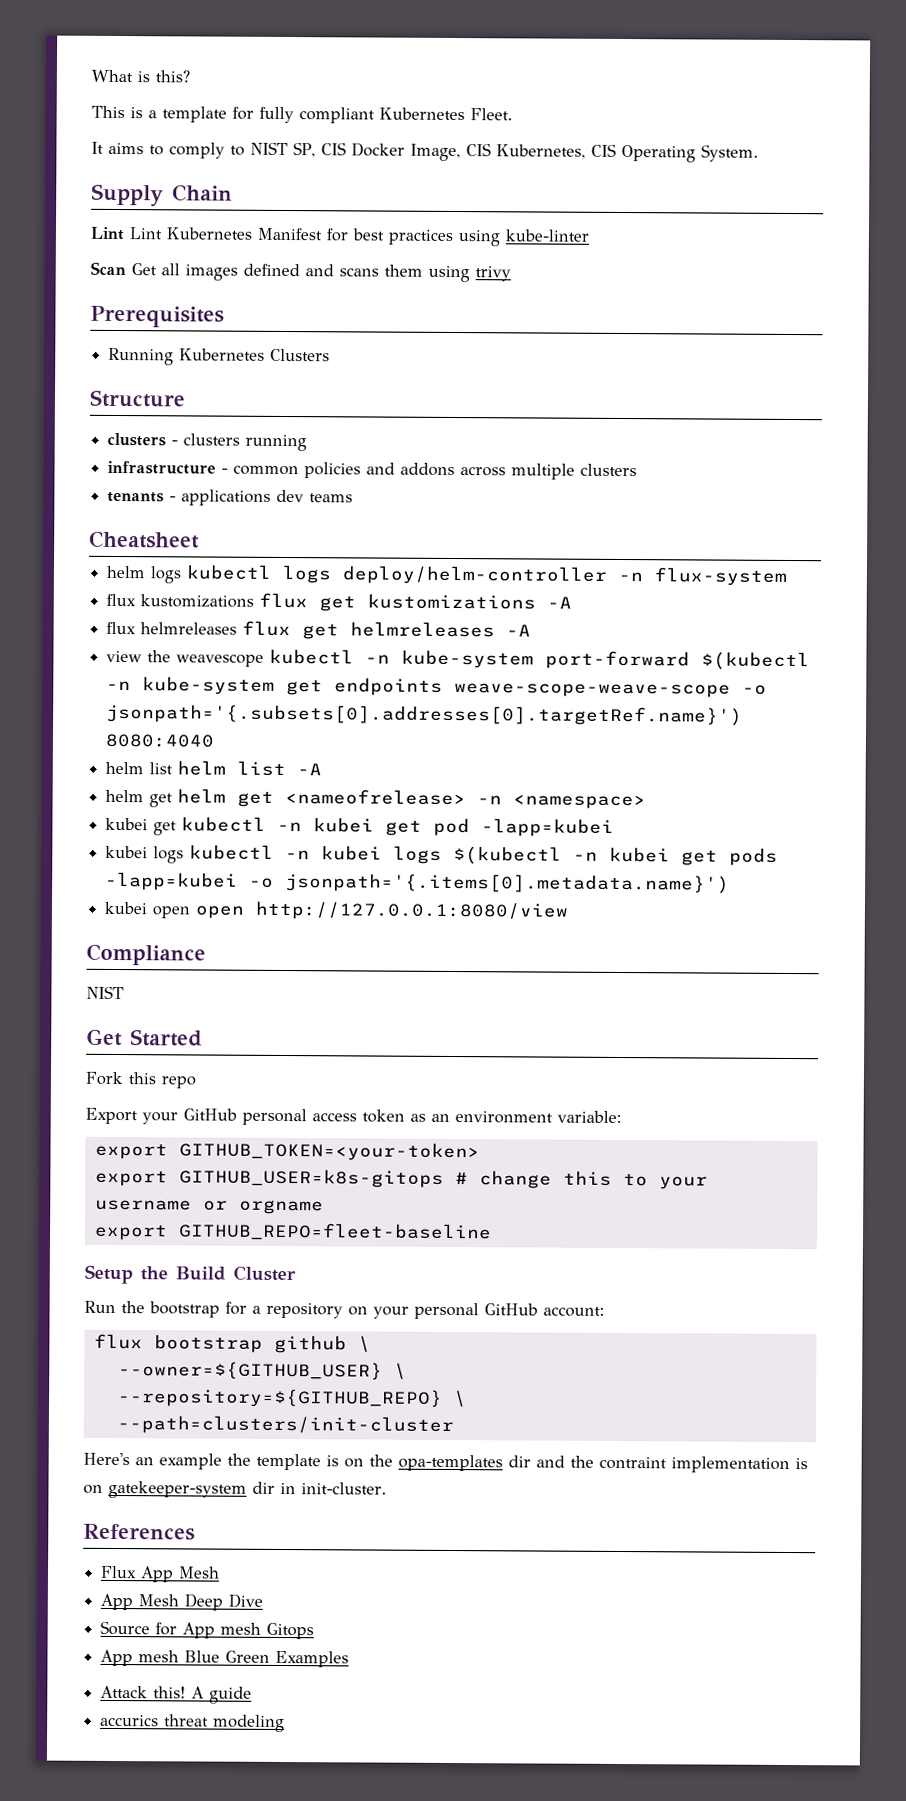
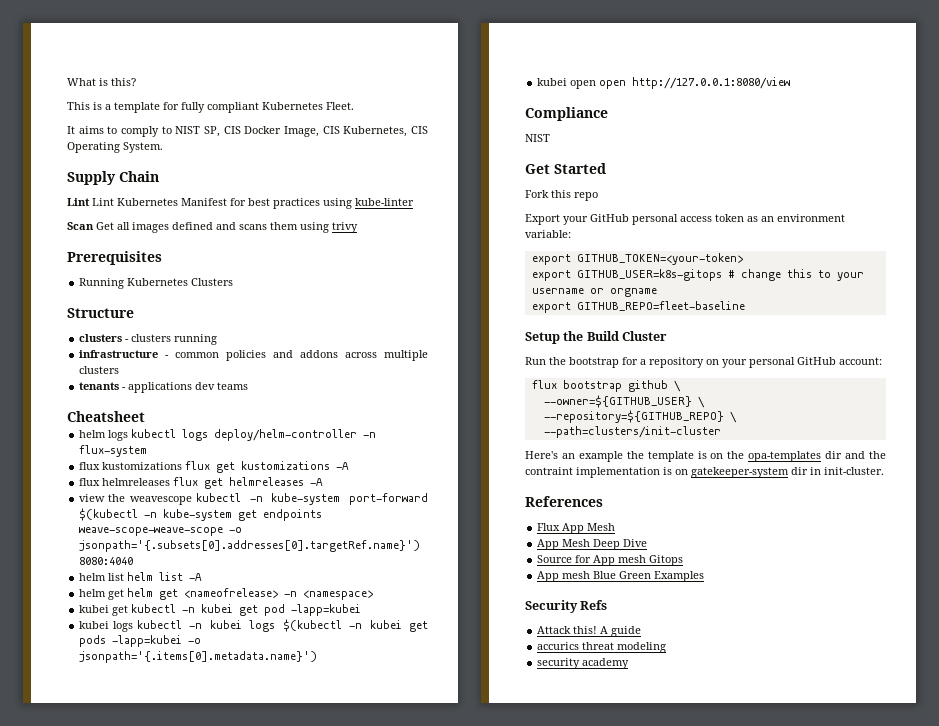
(350, 1659) none -> [525,600,608,613] // Security Refs
(286, 1723) none -> [537,658,630,669] // security academy

